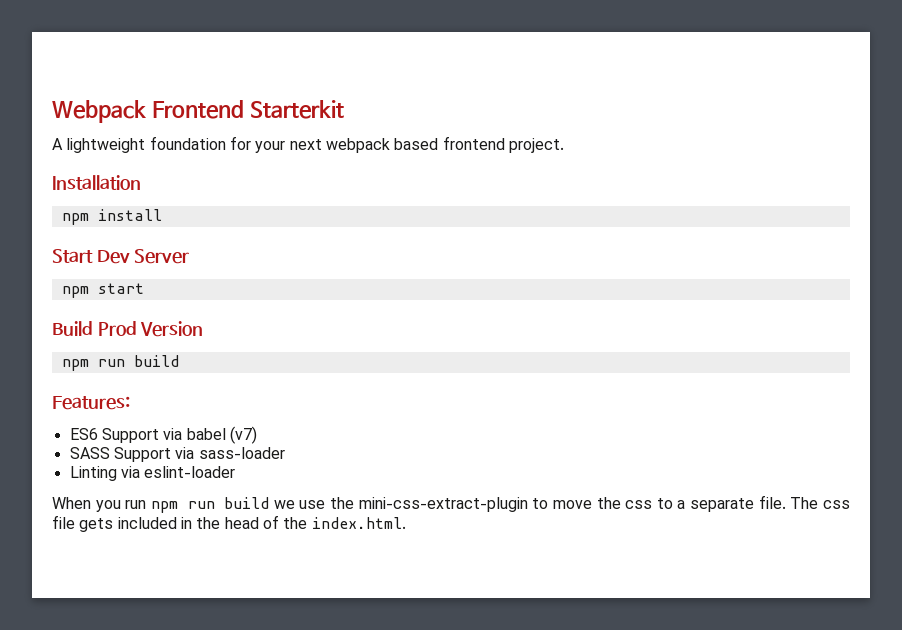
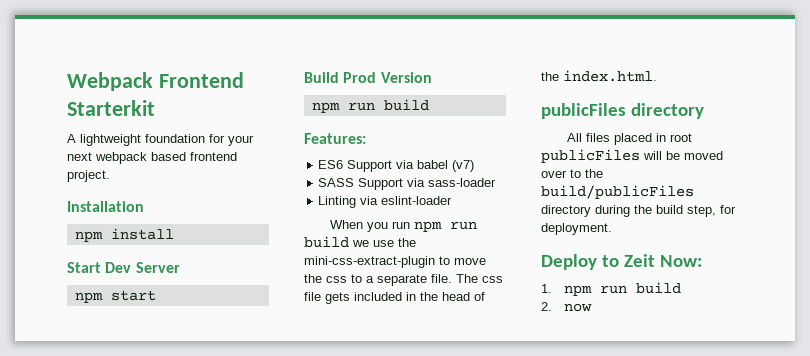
(406, 523) none -> [541,103,704,119] [567,133,693,145] [541,149,723,163] [541,169,603,178] [541,185,694,199] [541,205,736,217] [541,223,612,235] [541,254,702,270] [541,282,681,296] [541,302,592,312] // publicFiles directory // All files placed in root publicFiles will be moved over to the build/publicFiles directory during the build step, for deployment. // Deploy to Zeit Now: // 1. npm run build // 2. now

